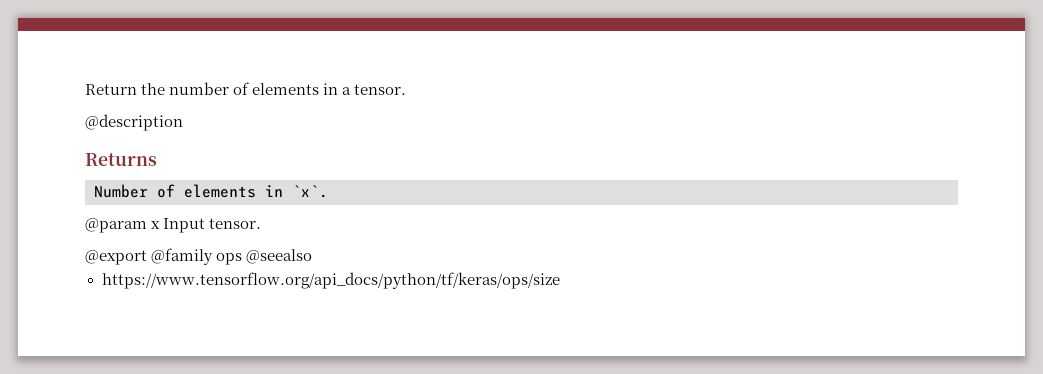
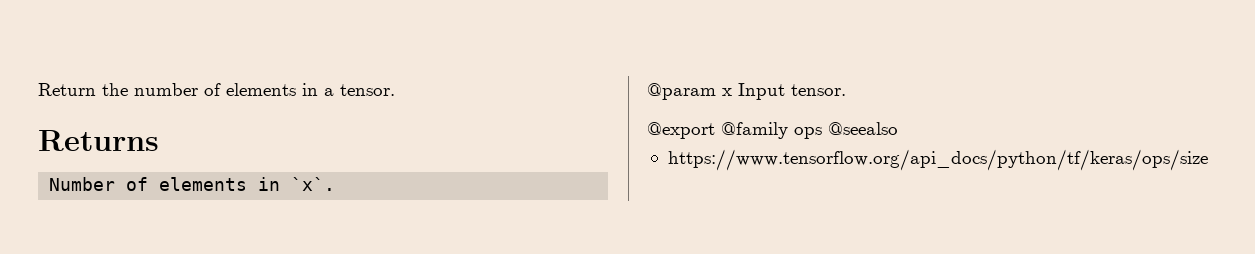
[85,114,183,131] // @description -> (395, 90) none

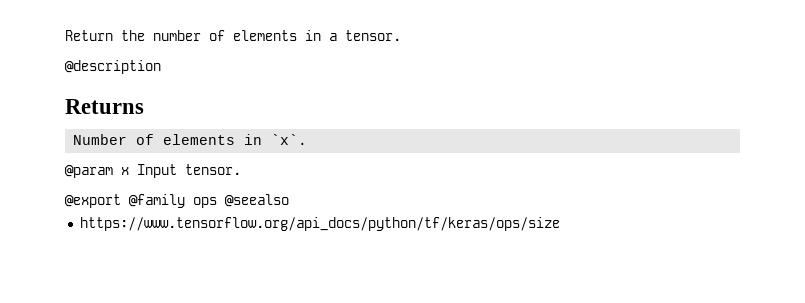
(395, 90) none -> [65,60,161,74] // @description

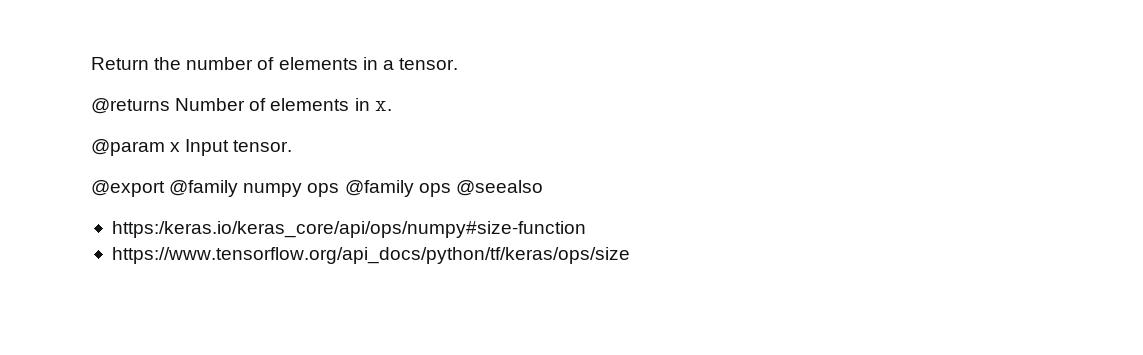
[65,60,161,74] [65,99,144,114] @description // Returns // -> [91,98,170,114] @returns
[271,134,308,145] `x`. -> [374,101,392,111] x.
(185, 201) none -> [243,180,414,197] numpy ops @family
(289, 200) none -> [111,221,586,238] // https:/keras.io/keras_core/api/ops/numpy#size-function

